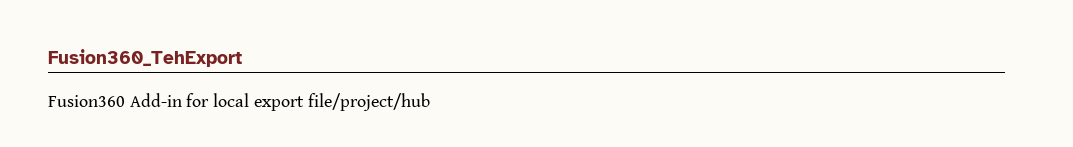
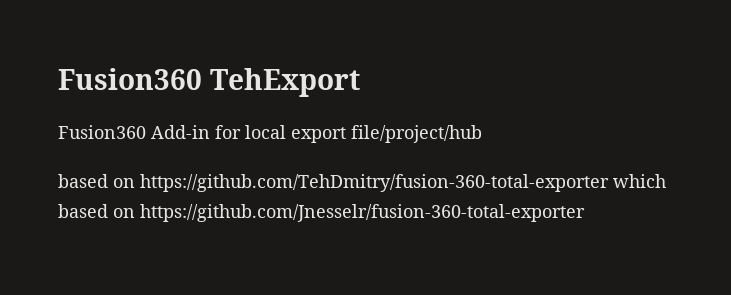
[48,49,242,67] Fusion360_TehExport -> [58,68,360,97] Fusion360 TehExport
(430, 102) none -> [58,174,666,192] [58,204,585,222] // based on https://github.com/TehDmitry/fusion-360-total-exporter which based on https://github.com/Jnesselr/fusion-360-total-exporter

